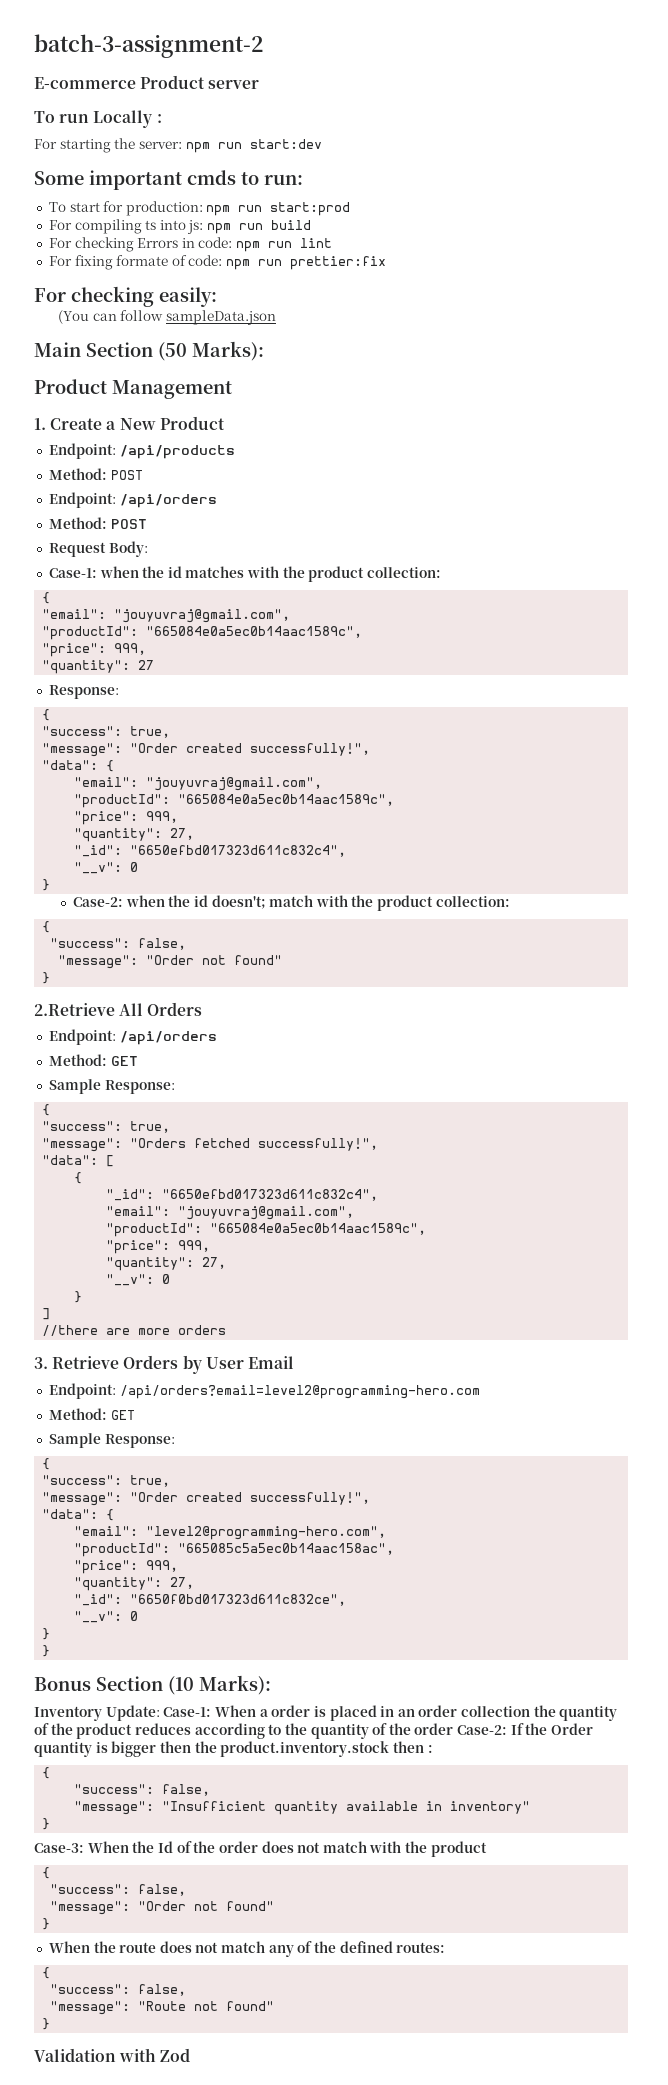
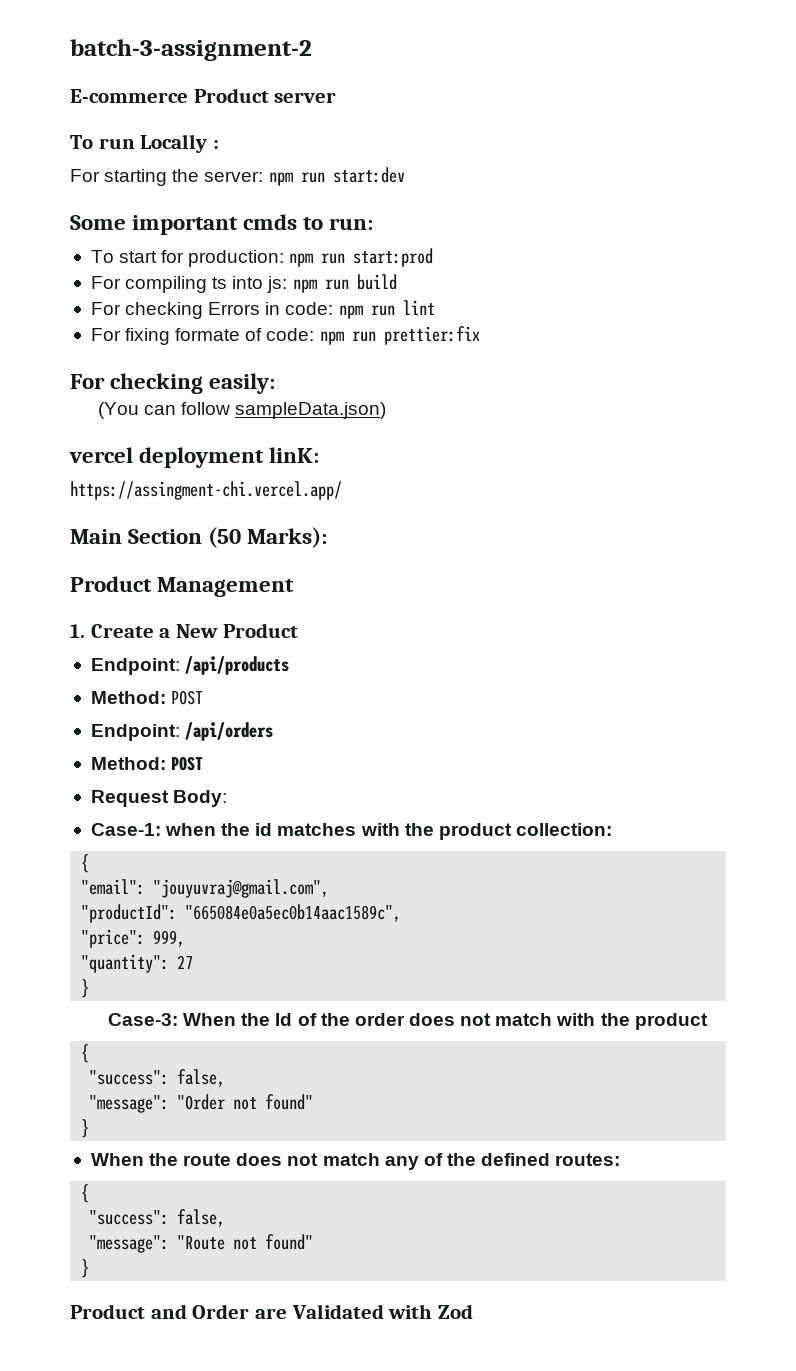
[166,310,277,325] sampleData.json -> [235,402,387,419] [69,447,320,468] [70,481,342,500] sampleData.json) // vercel deployment linK: // https://assingment-chi.vercel.app/
[48,685,119,699] [42,709,51,721] [42,726,171,738] [42,743,371,757] [42,760,115,772] [74,777,323,791] [74,794,395,808] [74,811,179,825] [74,828,195,842] [74,845,347,857] [74,862,139,874] [42,879,51,891] [72,895,510,911] [42,921,51,933] [50,938,187,950] [58,955,283,969] [42,972,51,984] [34,1002,203,1016] [48,1029,217,1045] [48,1054,138,1066] [48,1079,175,1094] [42,1104,51,1116] [42,1121,171,1133] [42,1138,379,1152] [42,1155,115,1167] [74,1172,83,1184] [106,1189,379,1201] [106,1206,355,1220] [106,1223,427,1237] [106,1240,211,1254] [106,1257,227,1271] [106,1274,171,1286] [74,1291,83,1303] [42,1308,51,1320] [42,1325,227,1336] [34,1355,294,1374] [48,1383,480,1399] [48,1408,135,1420] [48,1433,175,1448] [42,1458,51,1470] [42,1475,171,1487] [42,1492,371,1506] [42,1509,115,1521] [74,1526,387,1540] [74,1543,395,1557] [74,1560,179,1574] [74,1577,195,1591] [74,1594,347,1606] [74,1611,139,1623] [42,1628,51,1640] [42,1645,51,1657] [34,1675,271,1695] [34,1705,618,1721] [34,1723,594,1739] [34,1741,433,1757] [42,1767,51,1779] [74,1784,211,1796] [74,1801,531,1815] // Response: // { // "success": true, // "message": "Order created successfully!", // "data": { // "email": "jouyuvraj@gmail.com", // "productId": "665084e0a5ec0b14aac1589c", // "price": 999, // "quantity": 27, // "_id": "6650efbd017323d611c832c4", // "__v": 0 // } // Case-2: when the id doesn't; match with the product collection: // { // "success": false, // "message": "Order not found" // } // 2.Retrieve All Orders // Endpoint: /api/orders // Method: GET // Sample Response: // { // "success": true, // "message": "Orders fetched successfully!", // "data": [ // { // "_id": "6650efbd017323d611c832c4", // "email": "jouyuvraj@gmail.com", // "productId": "665084e0a5ec0b14aac1589c", // "price": 999, // "quantity": 27, // "__v": 0 // } // ] // //there are more orders // 3. Retrieve Orders by User Email // Endpoint: /api/orders?email=level2@programming-hero.com // Method: GET // Sample Response: // { // "success": true, // "message": "Order created successfully!", // "data": { // "email": "level2@programming-hero.com", // "productId": "665085c5a5ec0b14aac158ac", // "price": 999, // "quantity": 27, // "_id": "6650f0bd017323d611c832ce", // "__v": 0 // } // } // Bonus Section (10 Marks): // Inventory Update: Case-1: When a order is placed in an order collection the quantity of the product reduces according to the quantity of the order Case-2: If the Order quantity is bigger then the product.inventory.stock then : // { // "success": false, // "message": "Insufficient quantity available in inventory" -> (194, 962) none
[34,2048,116,2062] Validation -> [70,1304,384,1319] Product and Order are Validated

